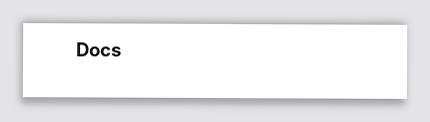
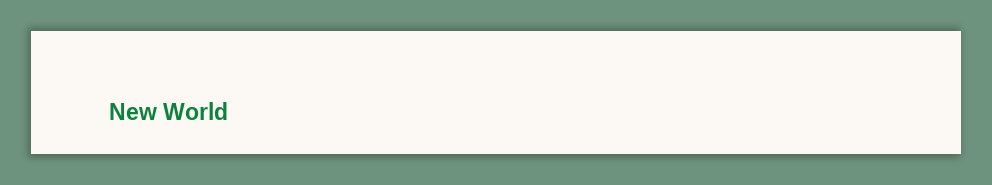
[76,42,122,57] Docs -> [109,102,229,120] New World

